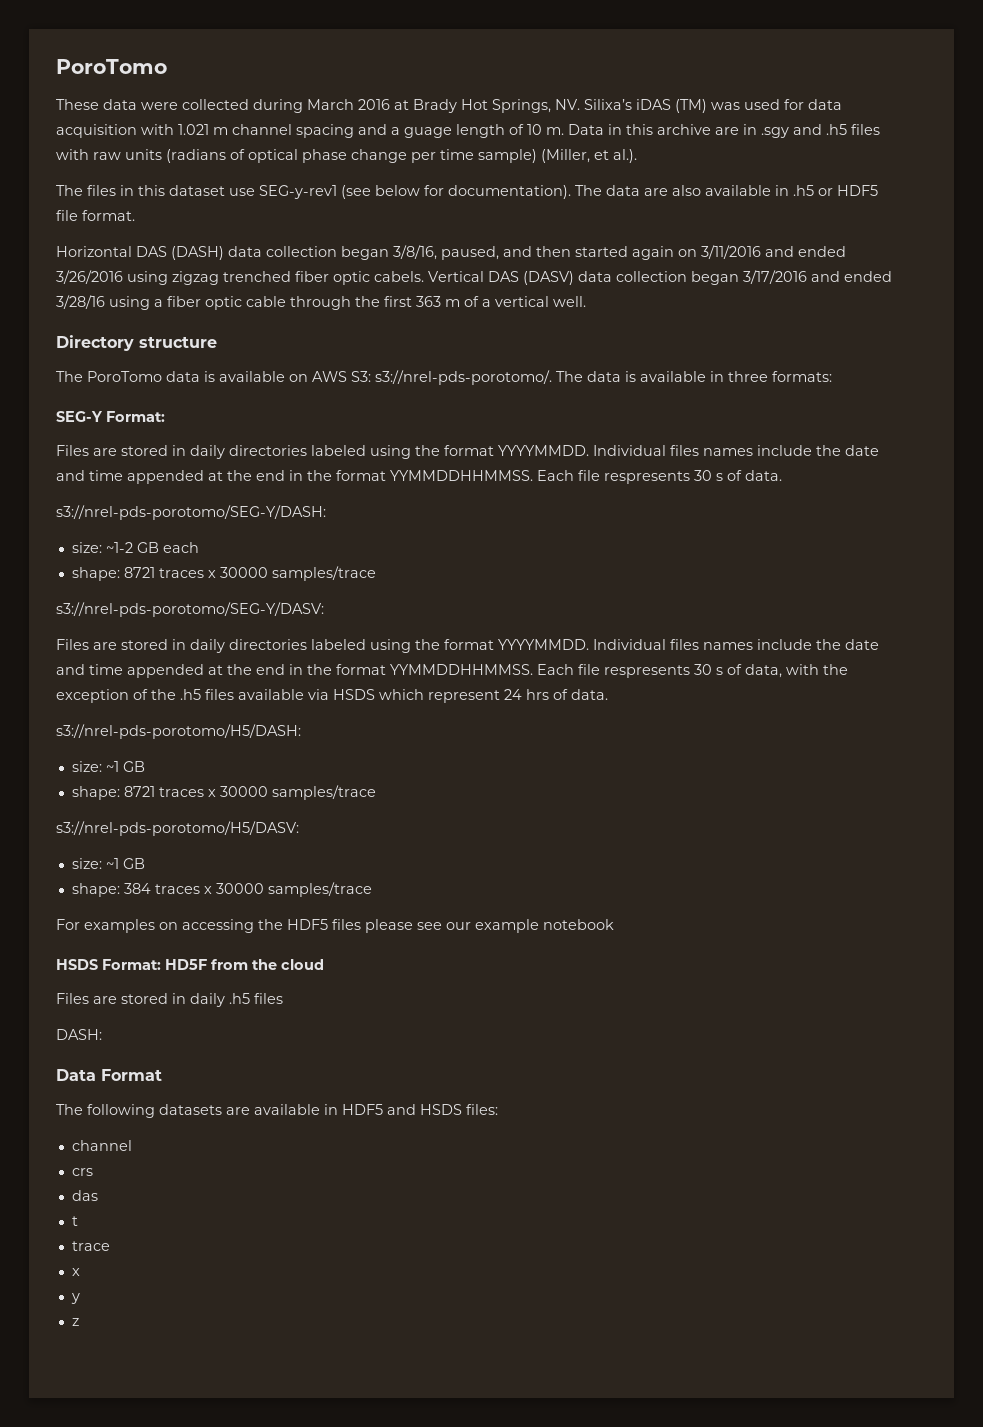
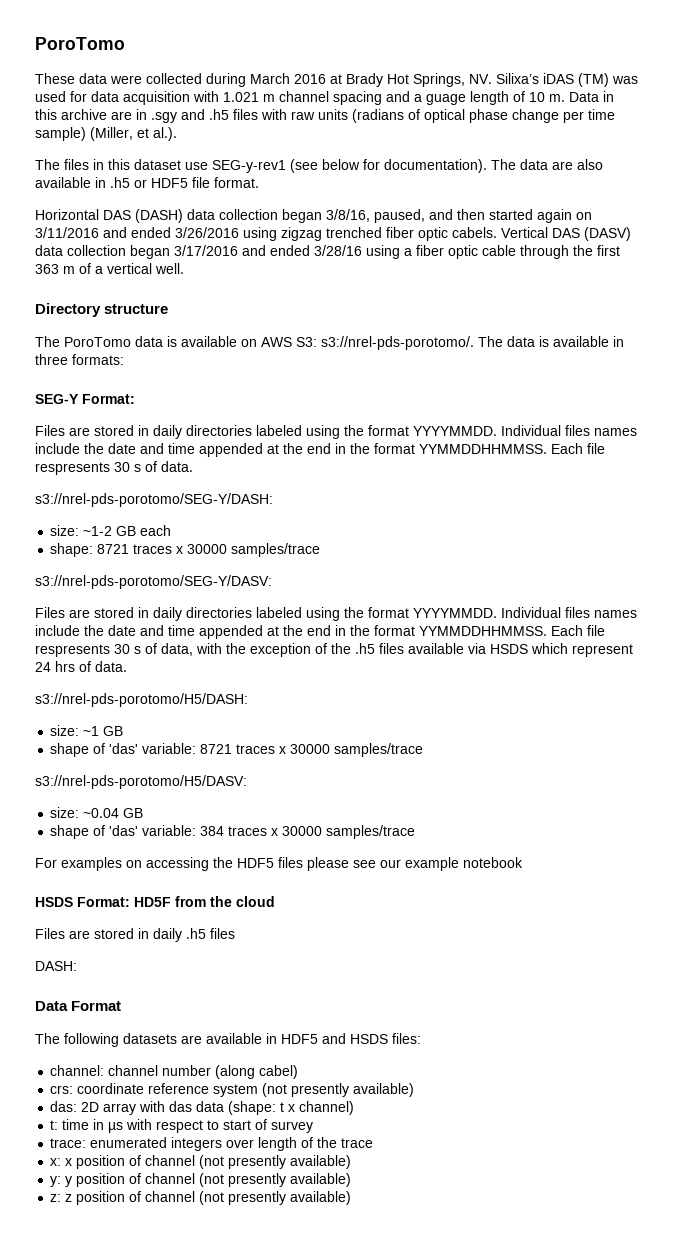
[71,786,120,800] shape: -> [50,743,197,757] shape of 'das' variable:
[105,858,145,869] [71,883,120,897] ~1 GB // shape: -> [83,808,144,818] [50,825,197,839] ~0.04 GB // shape of 'das' variable:
[71,1140,132,1151] [71,1168,93,1176] [71,1190,98,1201] [71,1216,78,1226] channel // crs // das // t // -> [50,1065,299,1079] [50,1083,415,1097] [50,1101,355,1115] [50,1119,314,1133] [50,1137,338,1151] channel: channel number (along cabel) // crs: coordinate reference system (not presently available) // das: 2D array with das data (shape: t x channel) // t: time in µs with respect to start of survey // trace: enumerated integers over length of the
[71,1268,80,1276] [70,1293,80,1304] [71,1318,79,1326] x // y // z -> [50,1155,352,1169] [50,1173,352,1187] [50,1191,352,1205] x: x position of channel (not presently available) // y: y position of channel (not presently available) // z: z position of channel (not presently available)

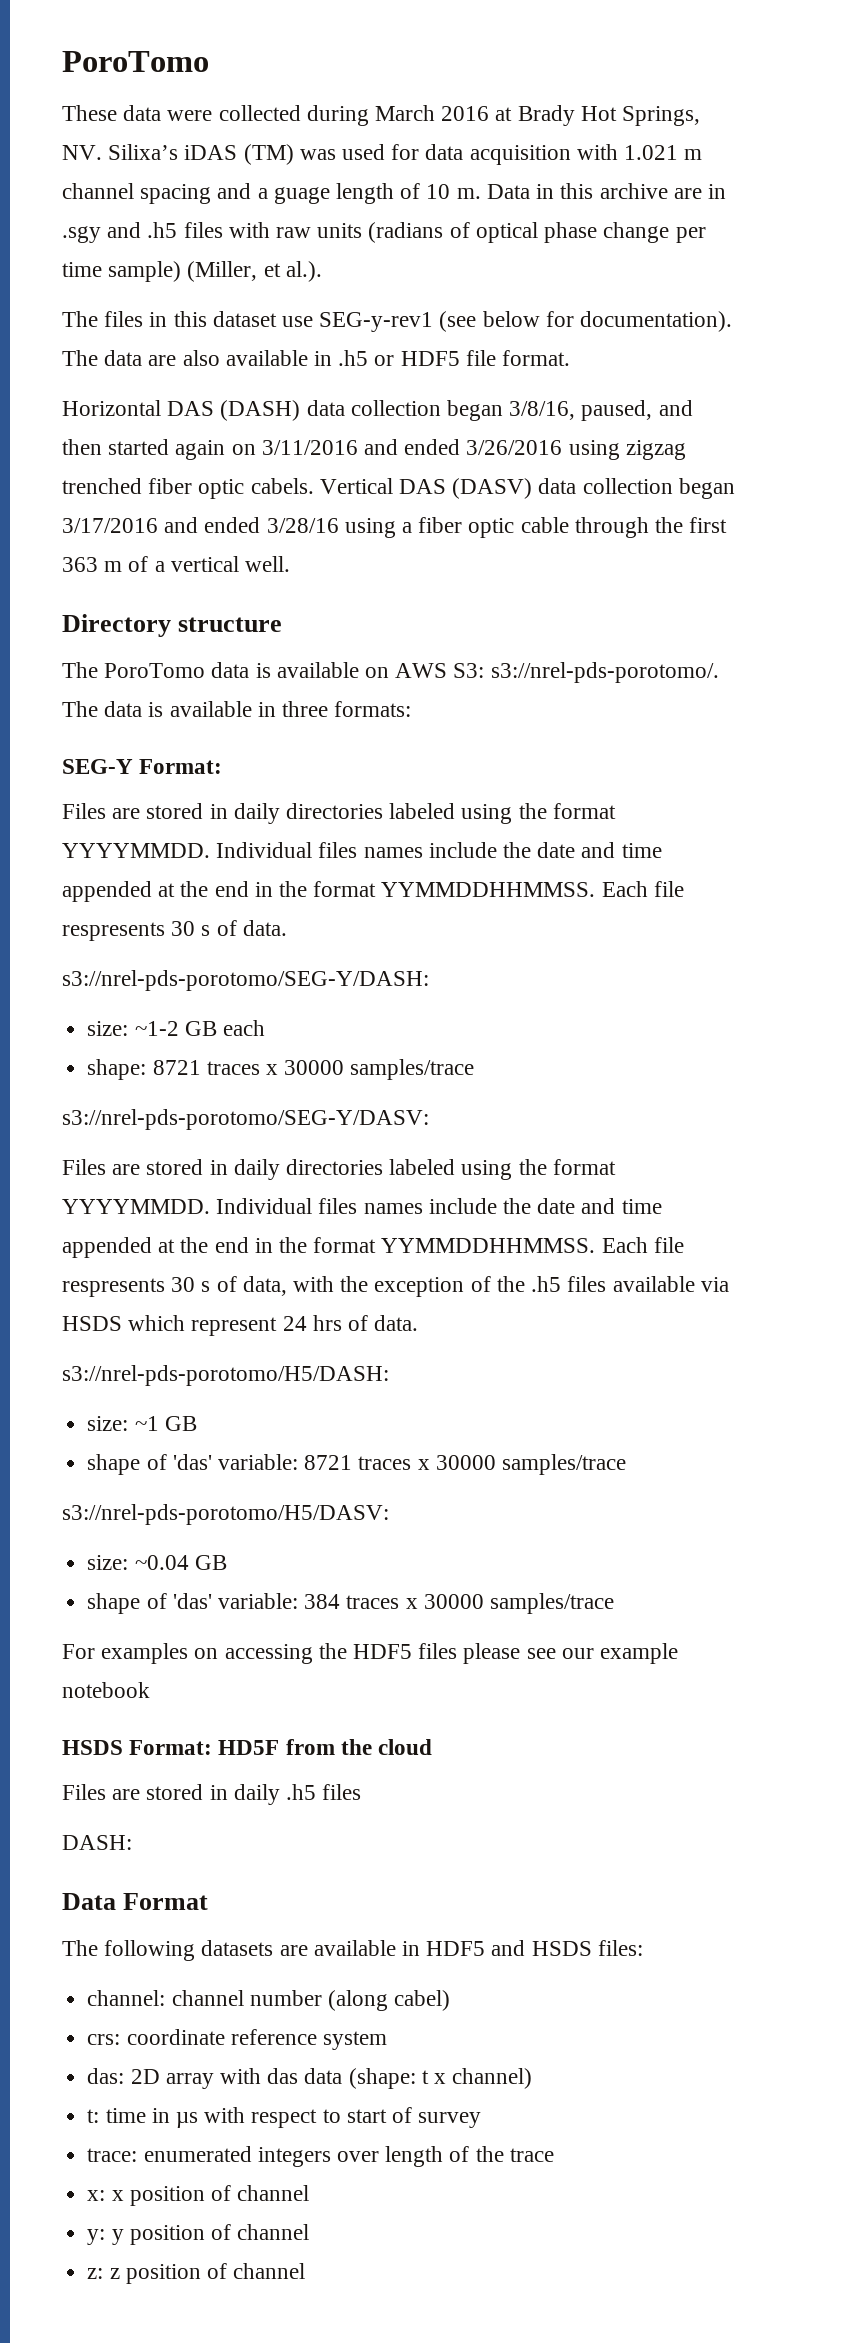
[262,1083,415,1097] (not presently available) -> (387, 2040) none
[199,1155,352,1169] (not presently available) -> (310, 2193) none
[199,1173,352,1187] (not presently available) -> (310, 2232) none
[199,1191,352,1205] (not presently available) -> (306, 2271) none

